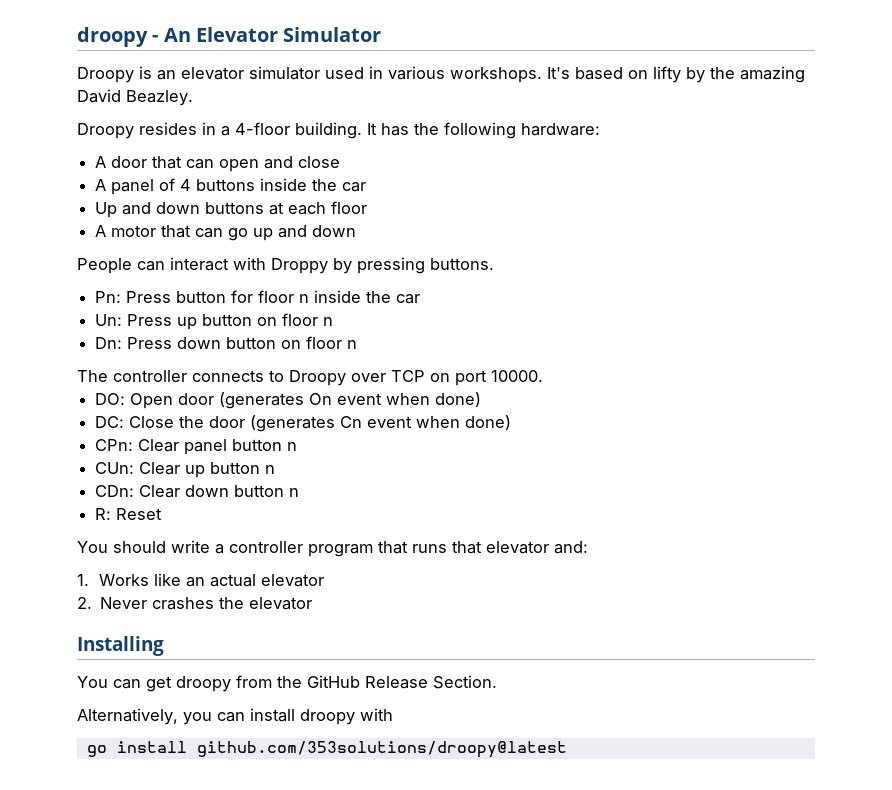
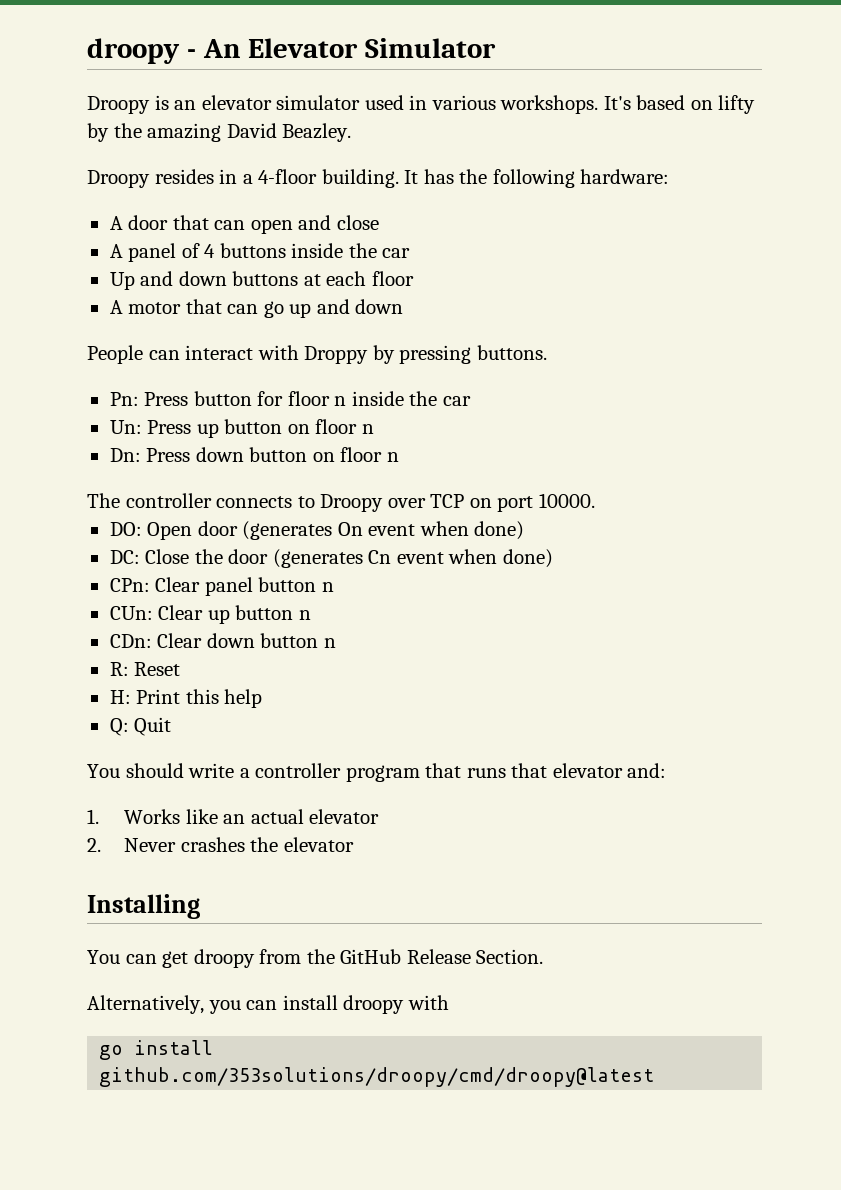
(163, 514) none -> [109,689,263,708] [109,717,172,736] // H: Print this help // Q: Quit
[196,741,567,758] github.com/353solutions/droopy@latest -> [99,1067,655,1087] github.com/353solutions/droopy/cmd/droopy@latest

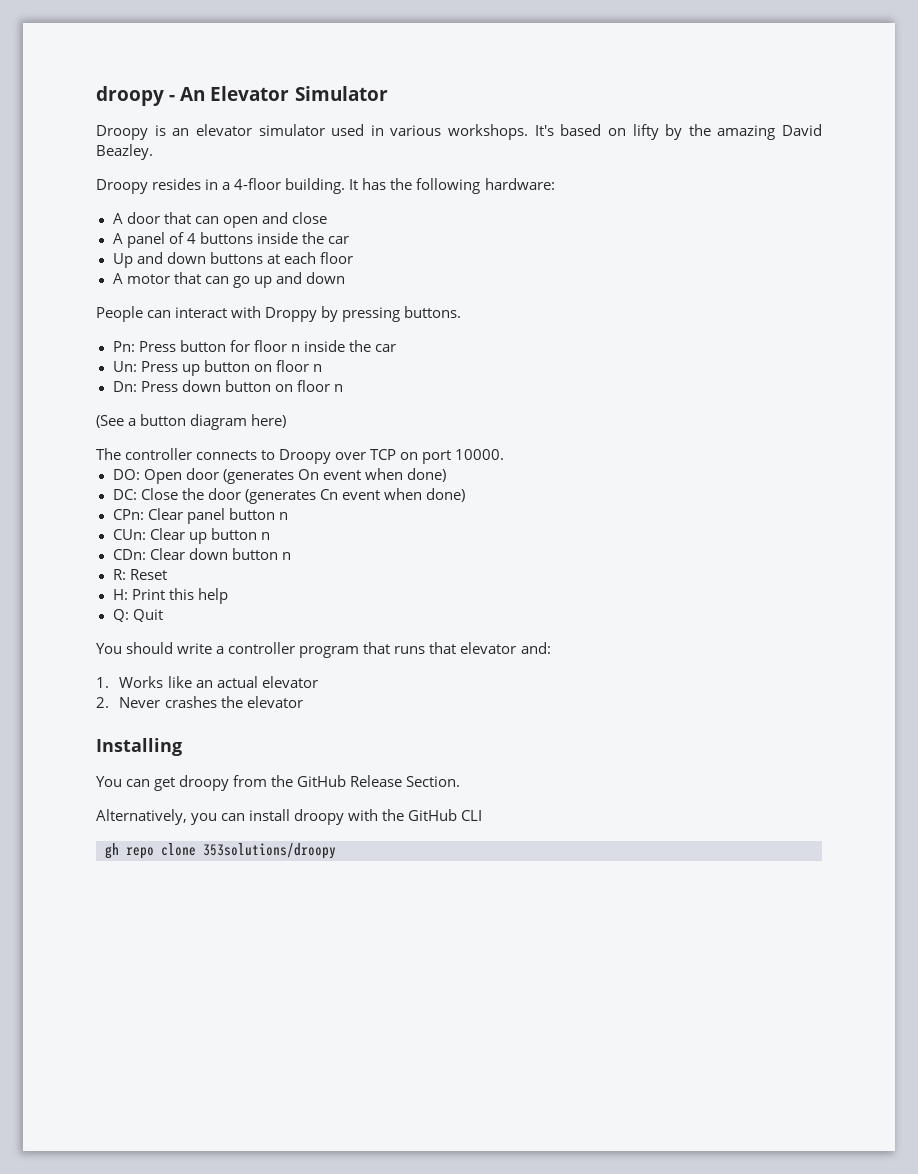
(399, 457) none -> [96,414,287,430] // (See a button diagram here)
[99,1040,214,1060] [99,1067,655,1087] // go install github.com/353solutions/droopy/cmd/droopy@latest -> [382,809,483,821] [105,843,336,859] the GitHub CLI // gh repo clone 353solutions/droopy

